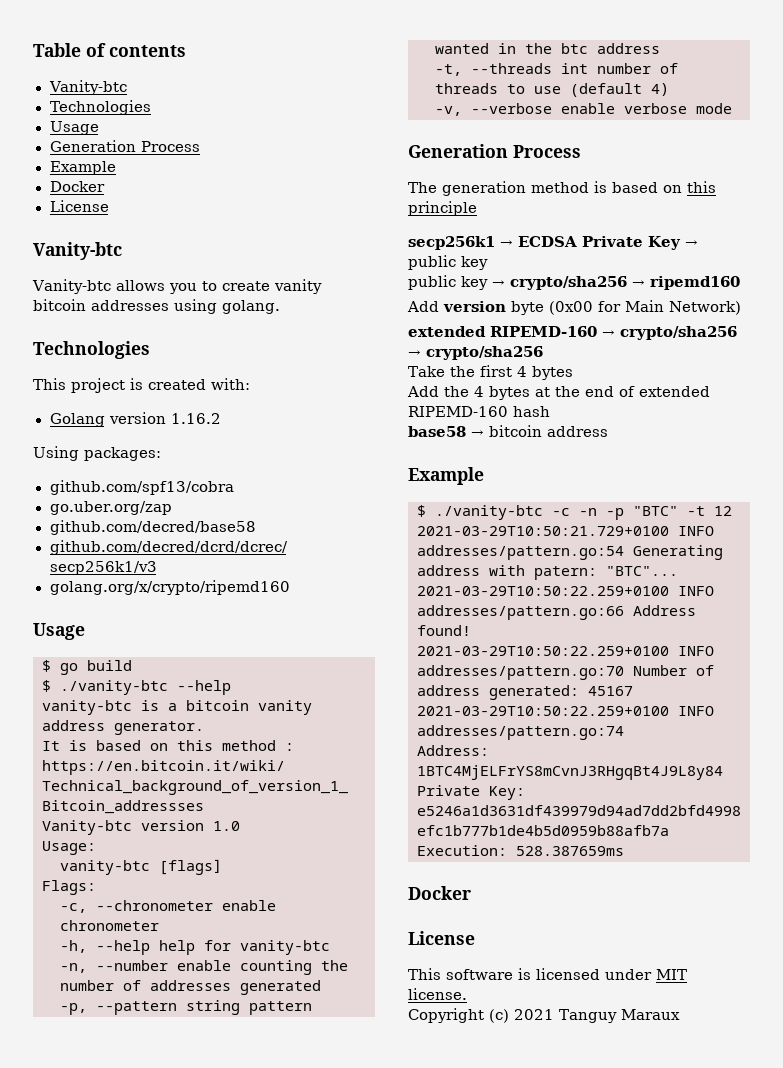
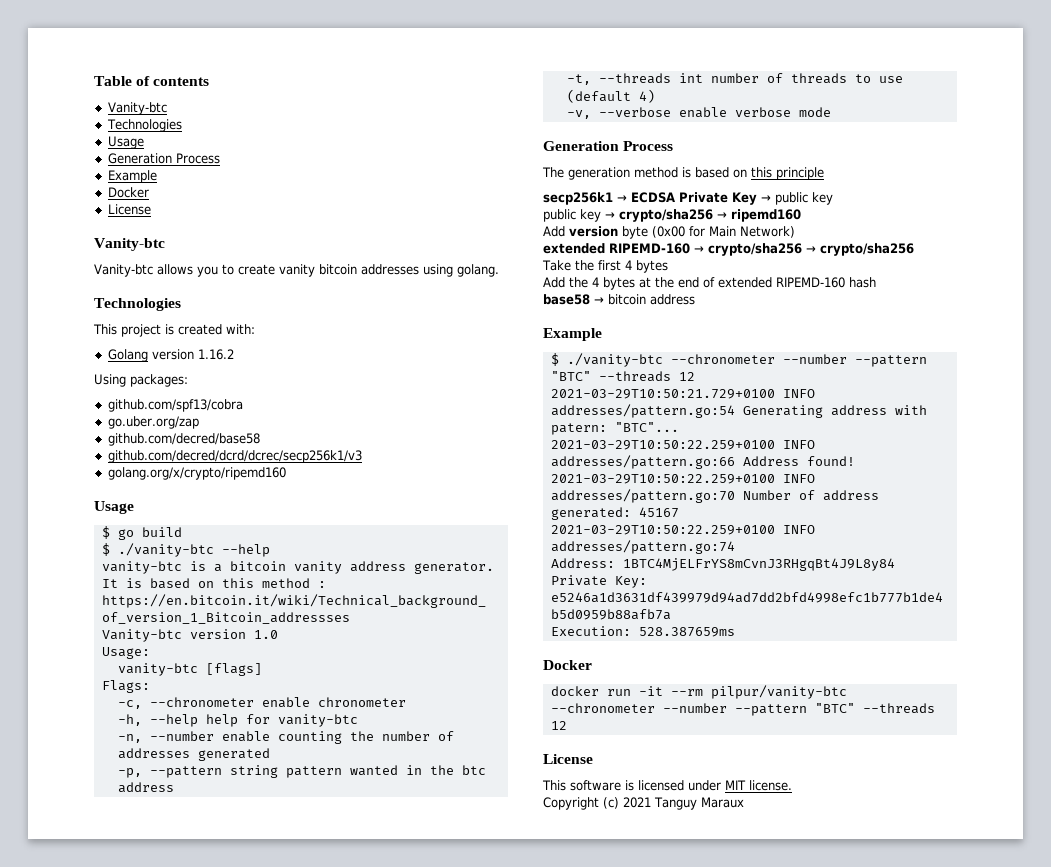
[552,506,705,520] -c -n -p "BTC" -t -> [670,354,927,367] [550,371,671,382] --chronometer --number --pattern "BTC" --threads
(471, 893) none -> [550,685,847,699] [550,703,935,716] [550,721,567,730] // docker run -it --rm pilpur/vanity-btc --chronometer --number --pattern "BTC" --threads 12

